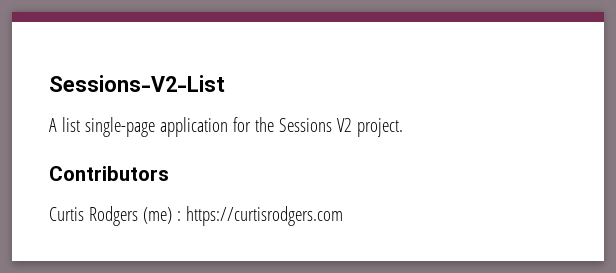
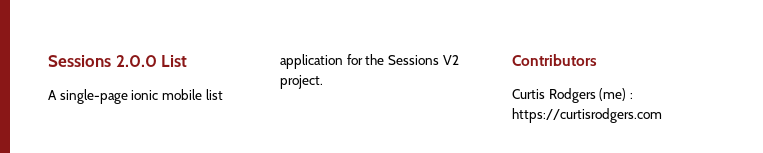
[49,75,225,92] [49,117,155,137] Sessions-V2-List // A list single-page -> [48,55,188,67] [48,89,223,104] Sessions 2.0.0 List // A single-page ionic mobile list

